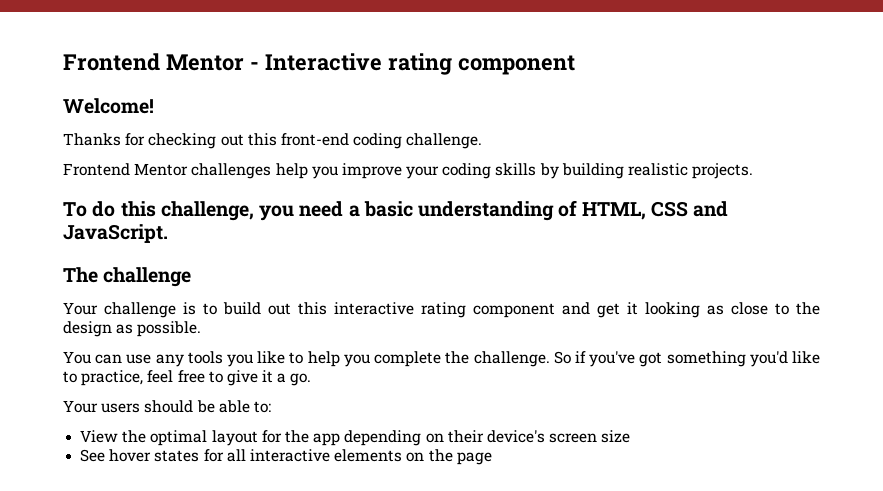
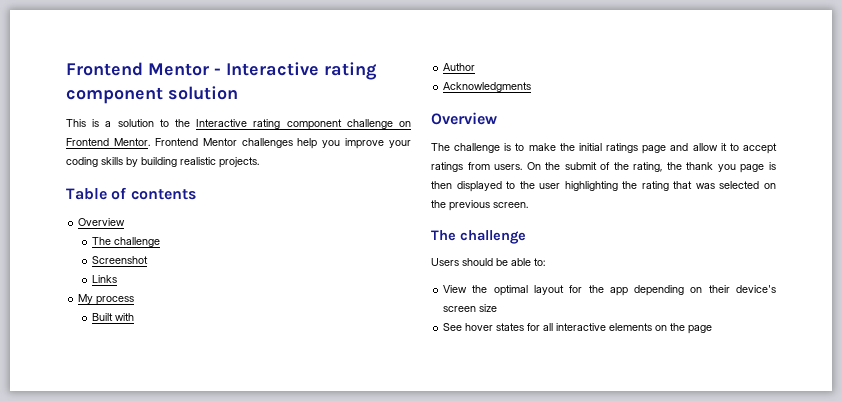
[63,98,154,114] [63,133,483,149] // Welcome! // Thanks for checking out this front-end coding challenge. // -> [168,86,238,100] [66,119,411,130] [66,138,150,146] solution // This is a solution to the Interactive rating component challenge on Frontend Mentor.
[63,200,729,221] [63,224,168,243] [63,267,192,287] [63,302,820,318] [63,321,202,337] [63,351,821,367] [63,370,312,386] [63,400,141,413] To do this challenge, you need a basic understanding of HTML, CSS and JavaScript. // The challenge // Your challenge is to build out this interactive rating component and get it looking as close to the design as possible. // You can use any tools you like to help you complete the challenge. So if you've got something you'd like to practice, feel free to give it a go. // Your users -> [66,187,196,200] [78,218,126,226] [92,237,161,247] [92,256,149,264] [92,275,118,283] [78,294,135,305] [92,313,135,321] [443,63,476,71] [443,82,532,92] [431,112,497,125] [431,143,777,154] [431,162,776,173] [431,181,776,192] [431,200,528,211] [431,230,526,244] [431,258,459,266] Table of contents // Overview // The challenge // Screenshot // Links // My process // Built with // Author // Acknowledgments // Overview // The challenge is to make the initial ratings page and allow it to accept ratings from users. On the submit of the rating, the thank you page is then displayed to the user highlighting the rating that was selected on the previous screen. // The challenge // Users

